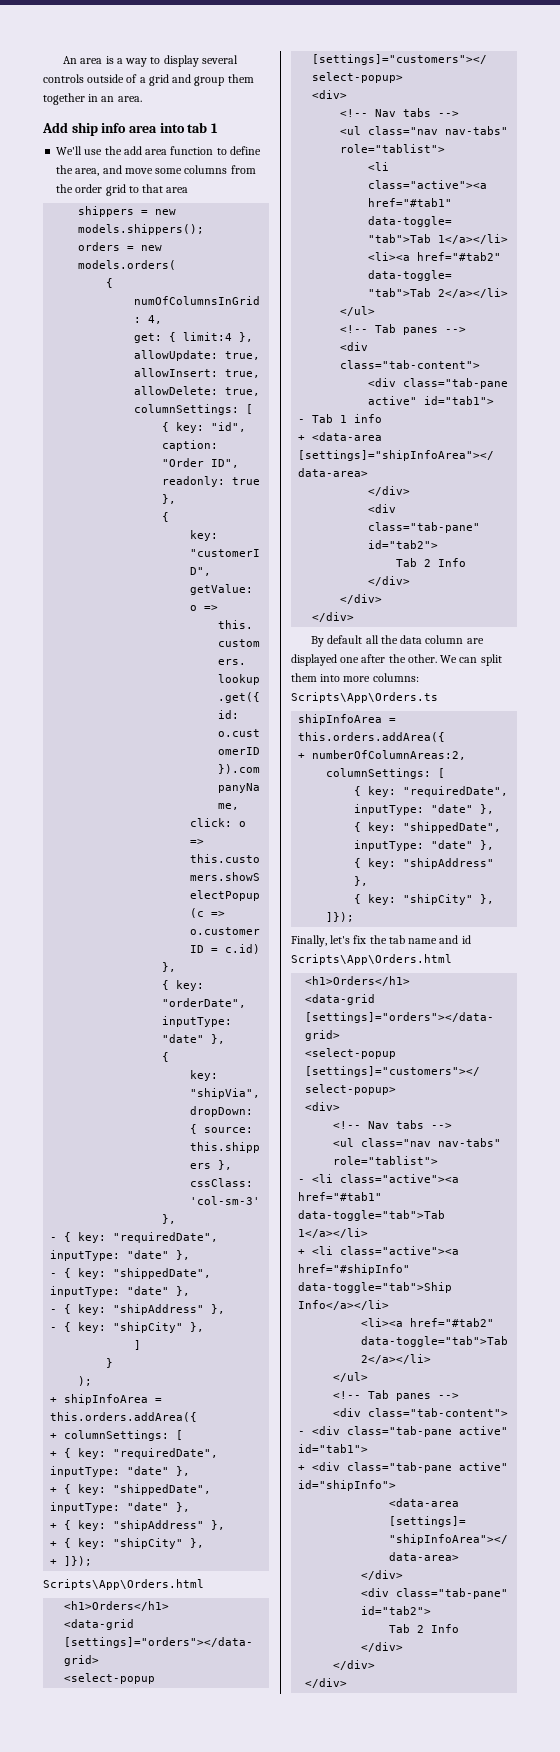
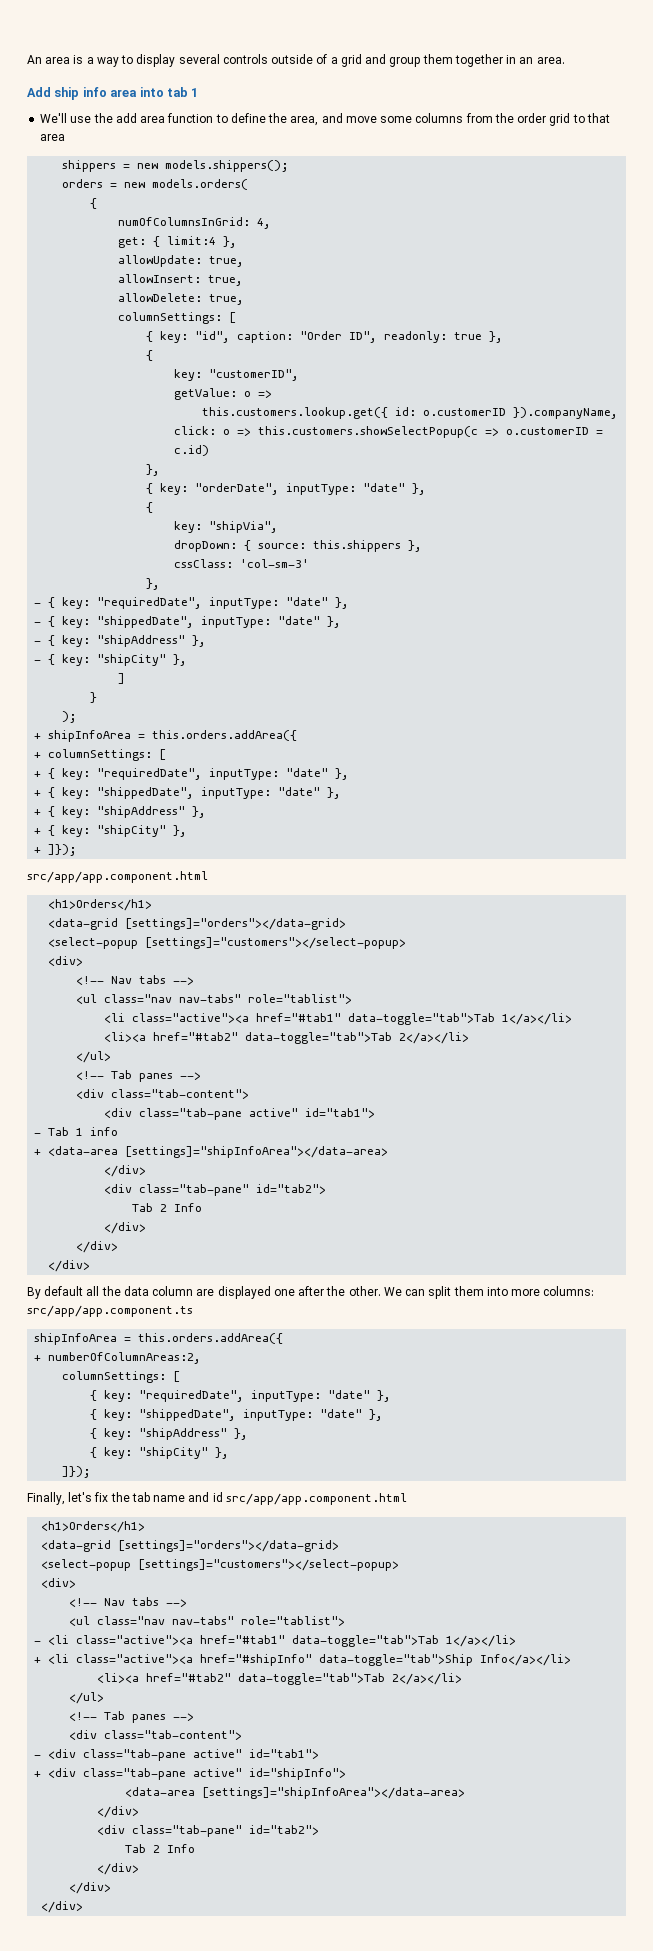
[43,1579,204,1590] Scripts\App\Orders.html -> [27,871,208,883] src/app/app.component.html
[291,692,438,703] Scripts\App\Orders.ts -> [27,1305,193,1317] src/app/app.component.ts
[291,954,452,965] Scripts\App\Orders.html -> [225,1493,407,1505] src/app/app.component.html

